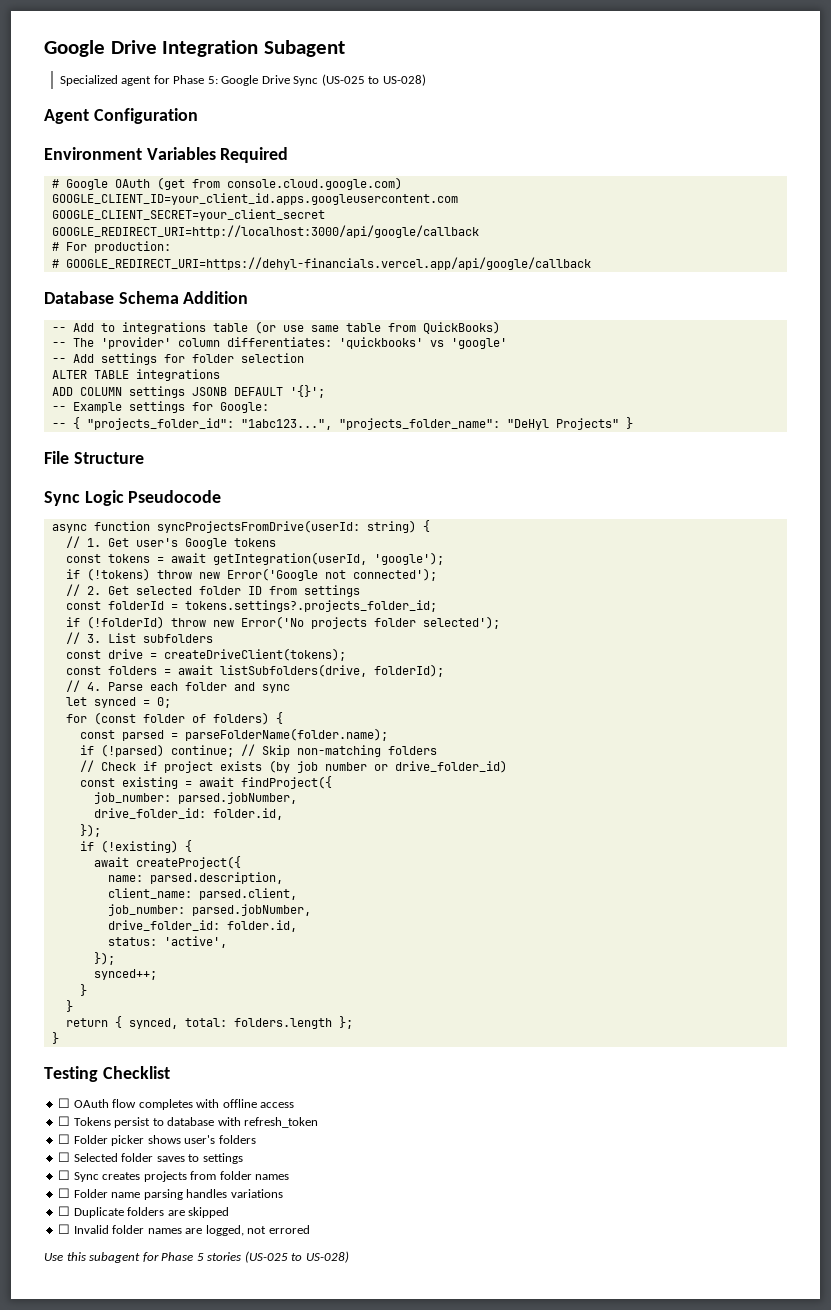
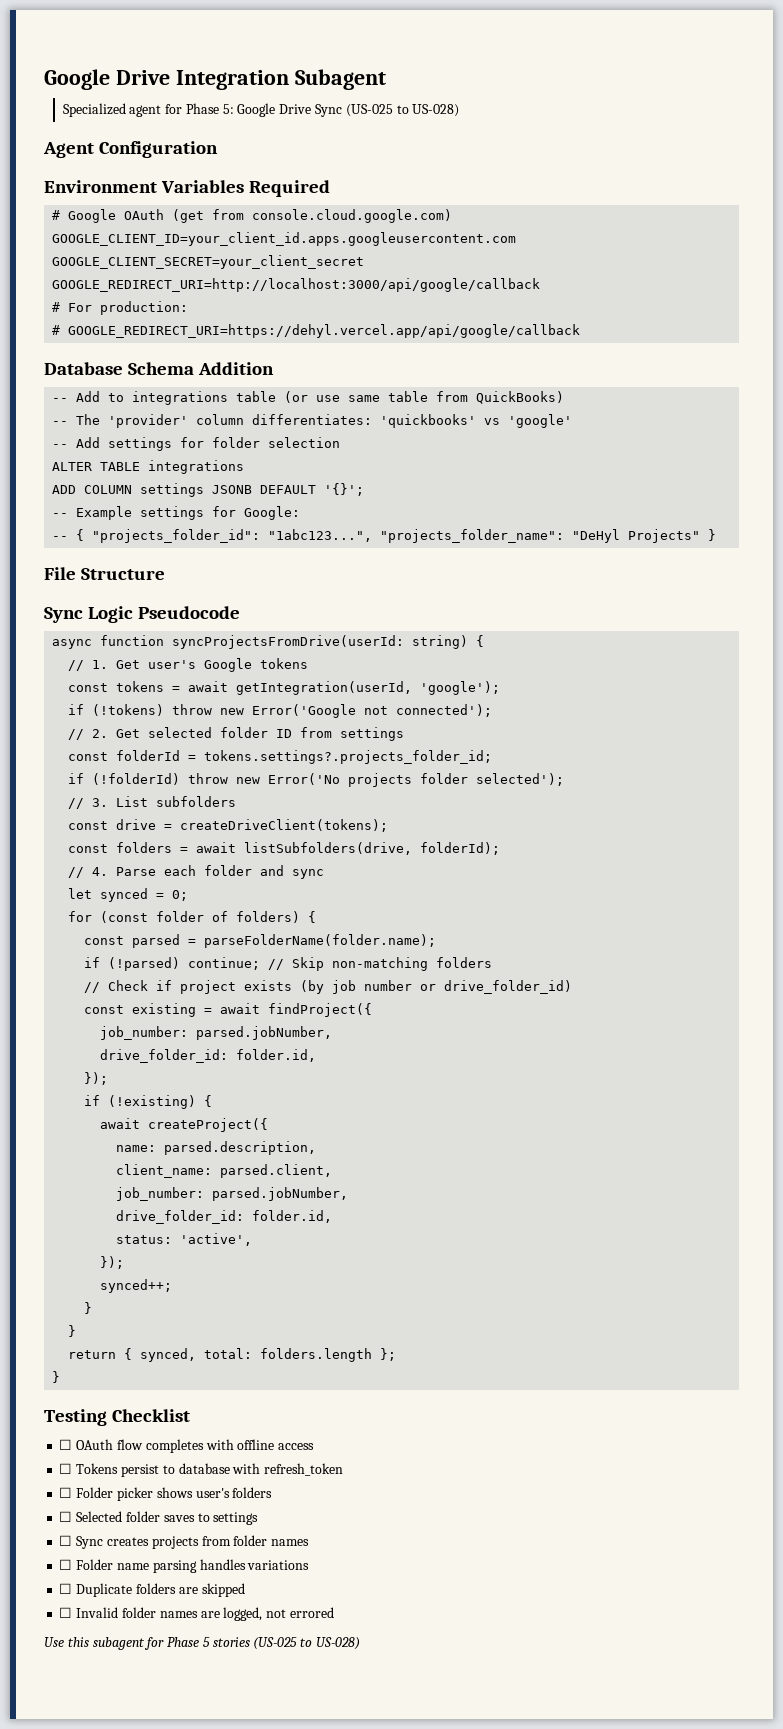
[65,257,591,270] GOOGLE_REDIRECT_URI=https://dehyl-financials.vercel.app/api/google/callback -> [68,324,581,338] GOOGLE_REDIRECT_URI=https://dehyl.vercel.app/api/google/callback

